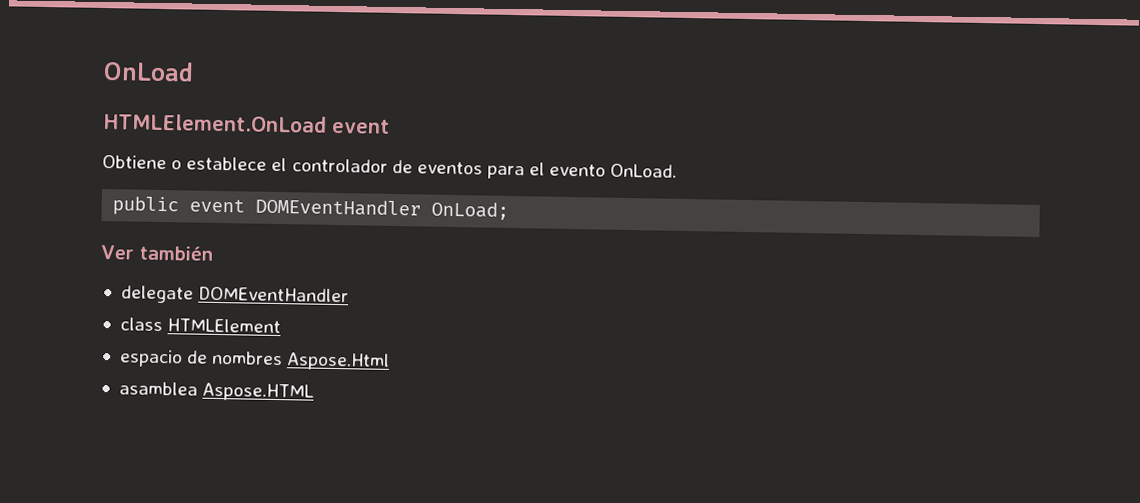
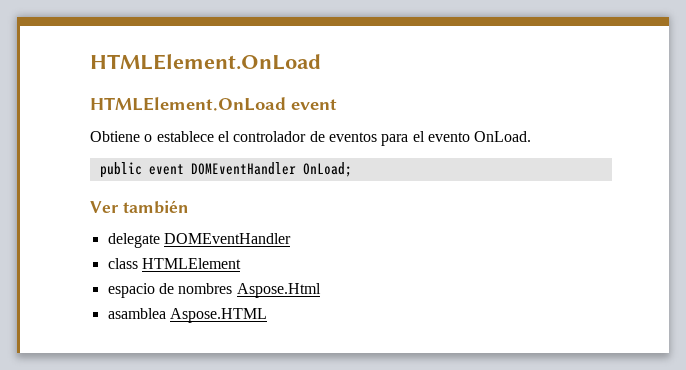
[103,61,194,82] OnLoad -> [90,54,321,70] HTMLElement.OnLoad

